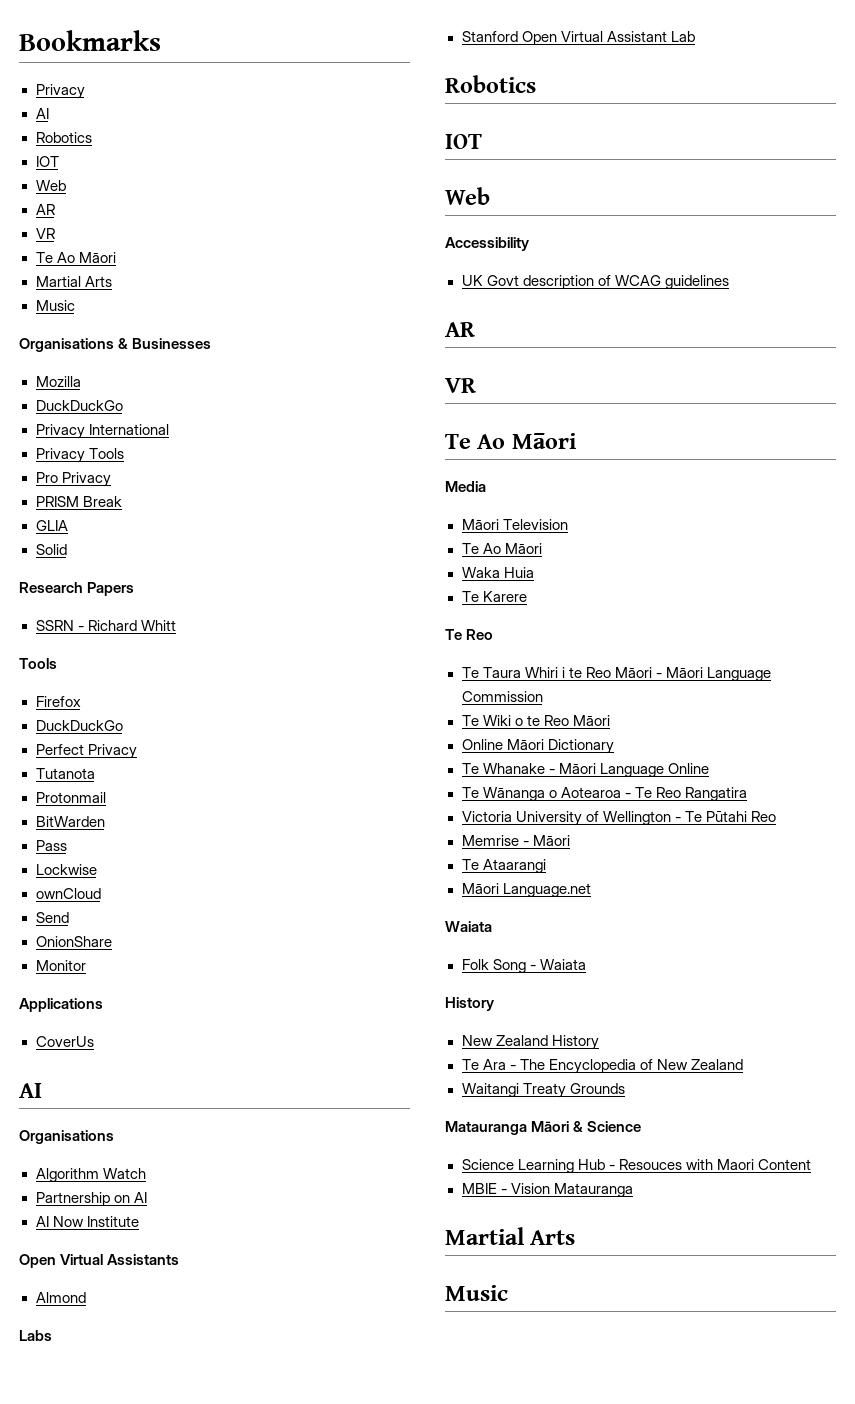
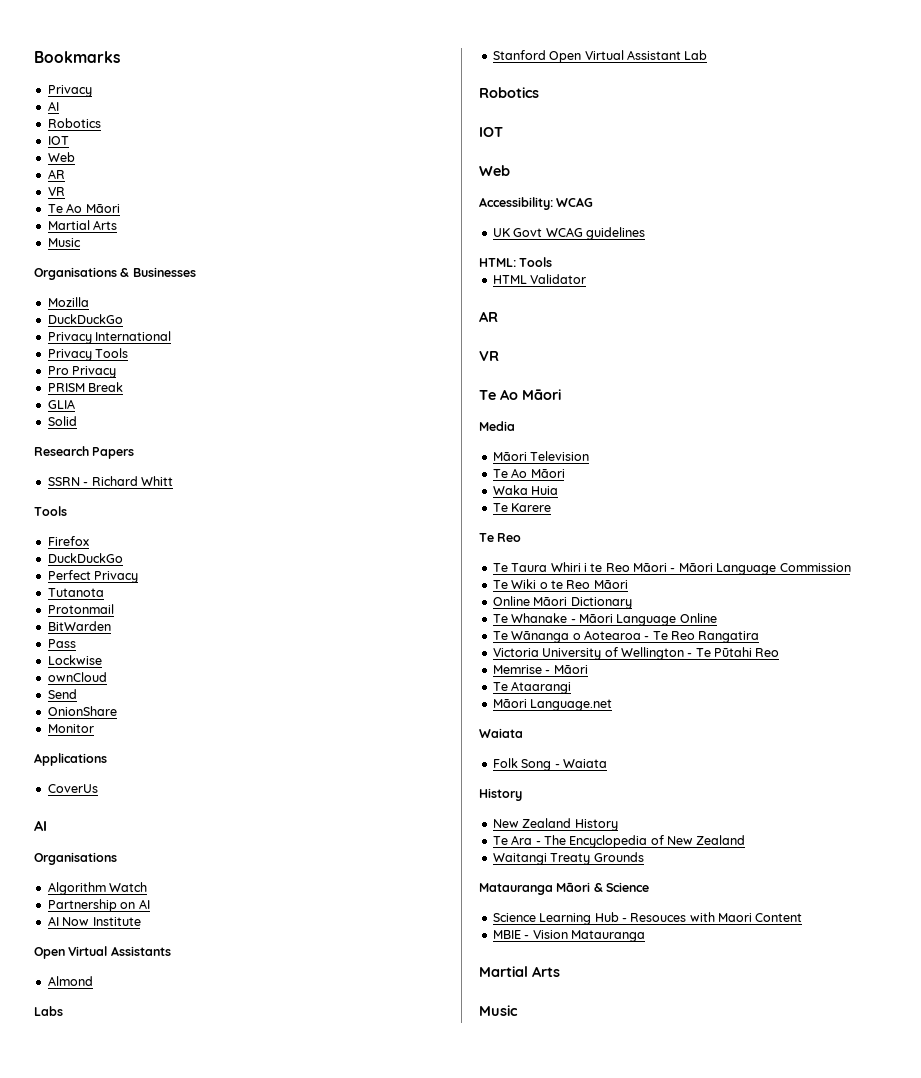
[445,237,529,251] Accessibility -> [479,197,594,210] Accessibility: WCAG
[522,275,611,289] description of -> (543, 232) none
(729, 282) none -> [479,257,553,267] [492,274,587,284] // HTML: Tools // HTML Validator

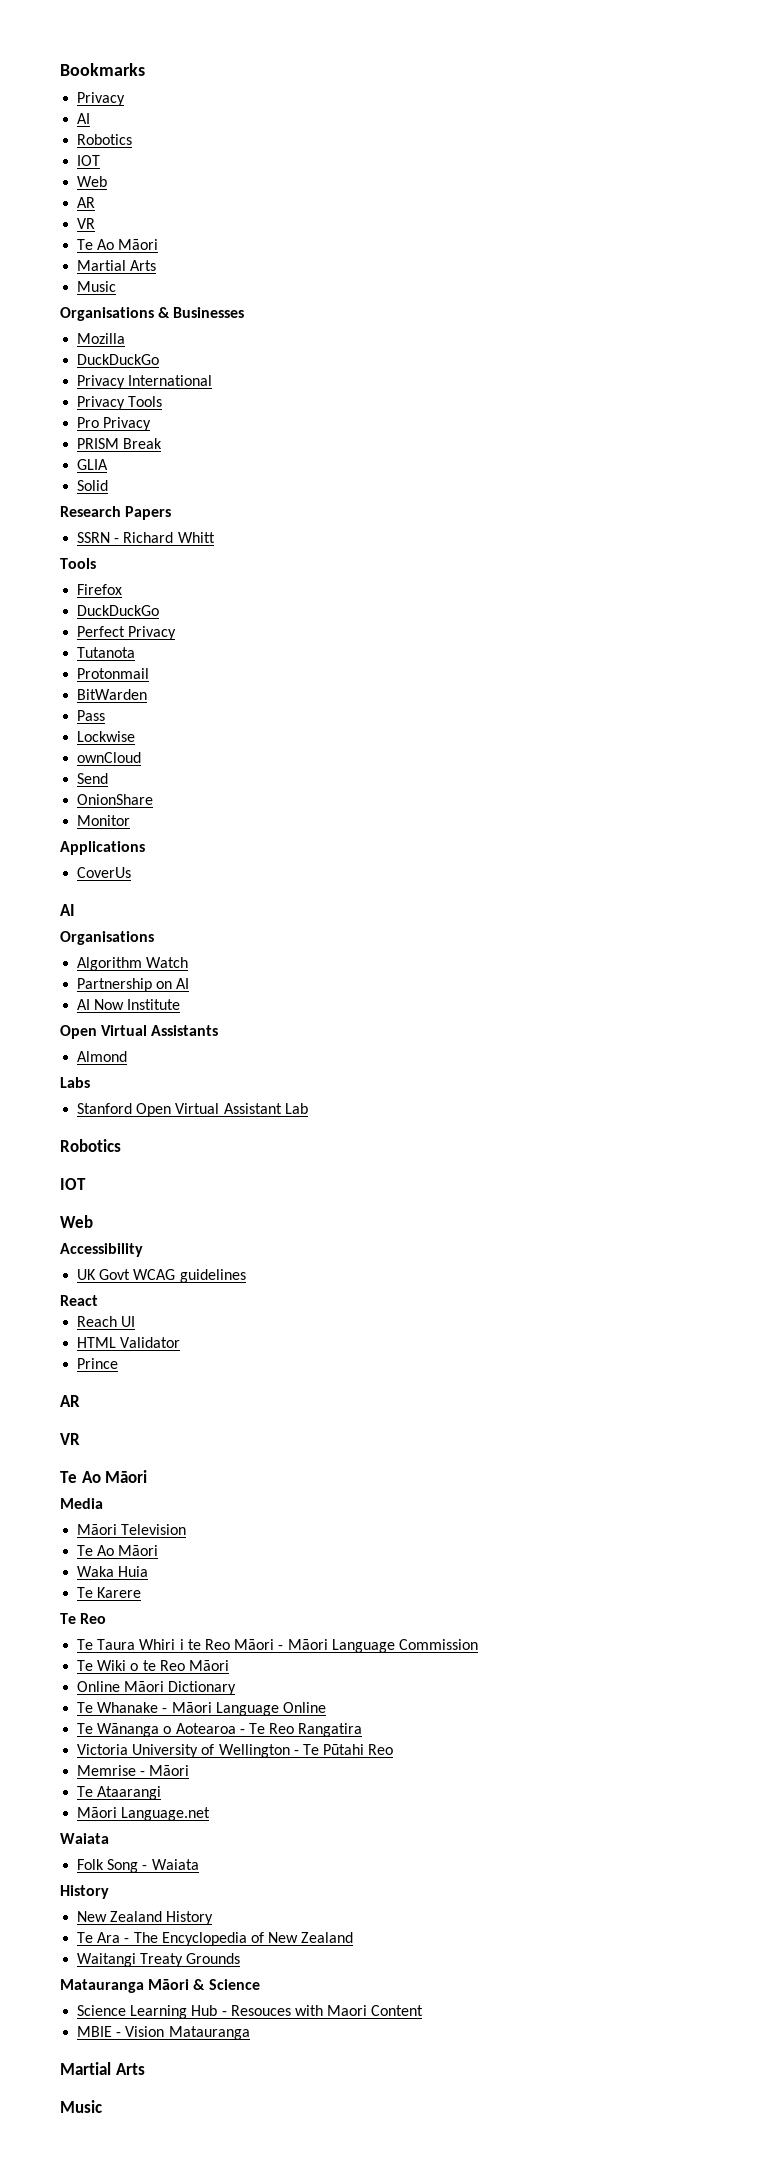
[479,197,594,210] Accessibility: WCAG -> [60,1243,143,1257] Accessibility
[479,257,553,267] HTML: Tools -> [60,1295,98,1306] [77,1316,136,1327] React // Reach UI
(587, 279) none -> [77,1358,119,1369] // Prince

